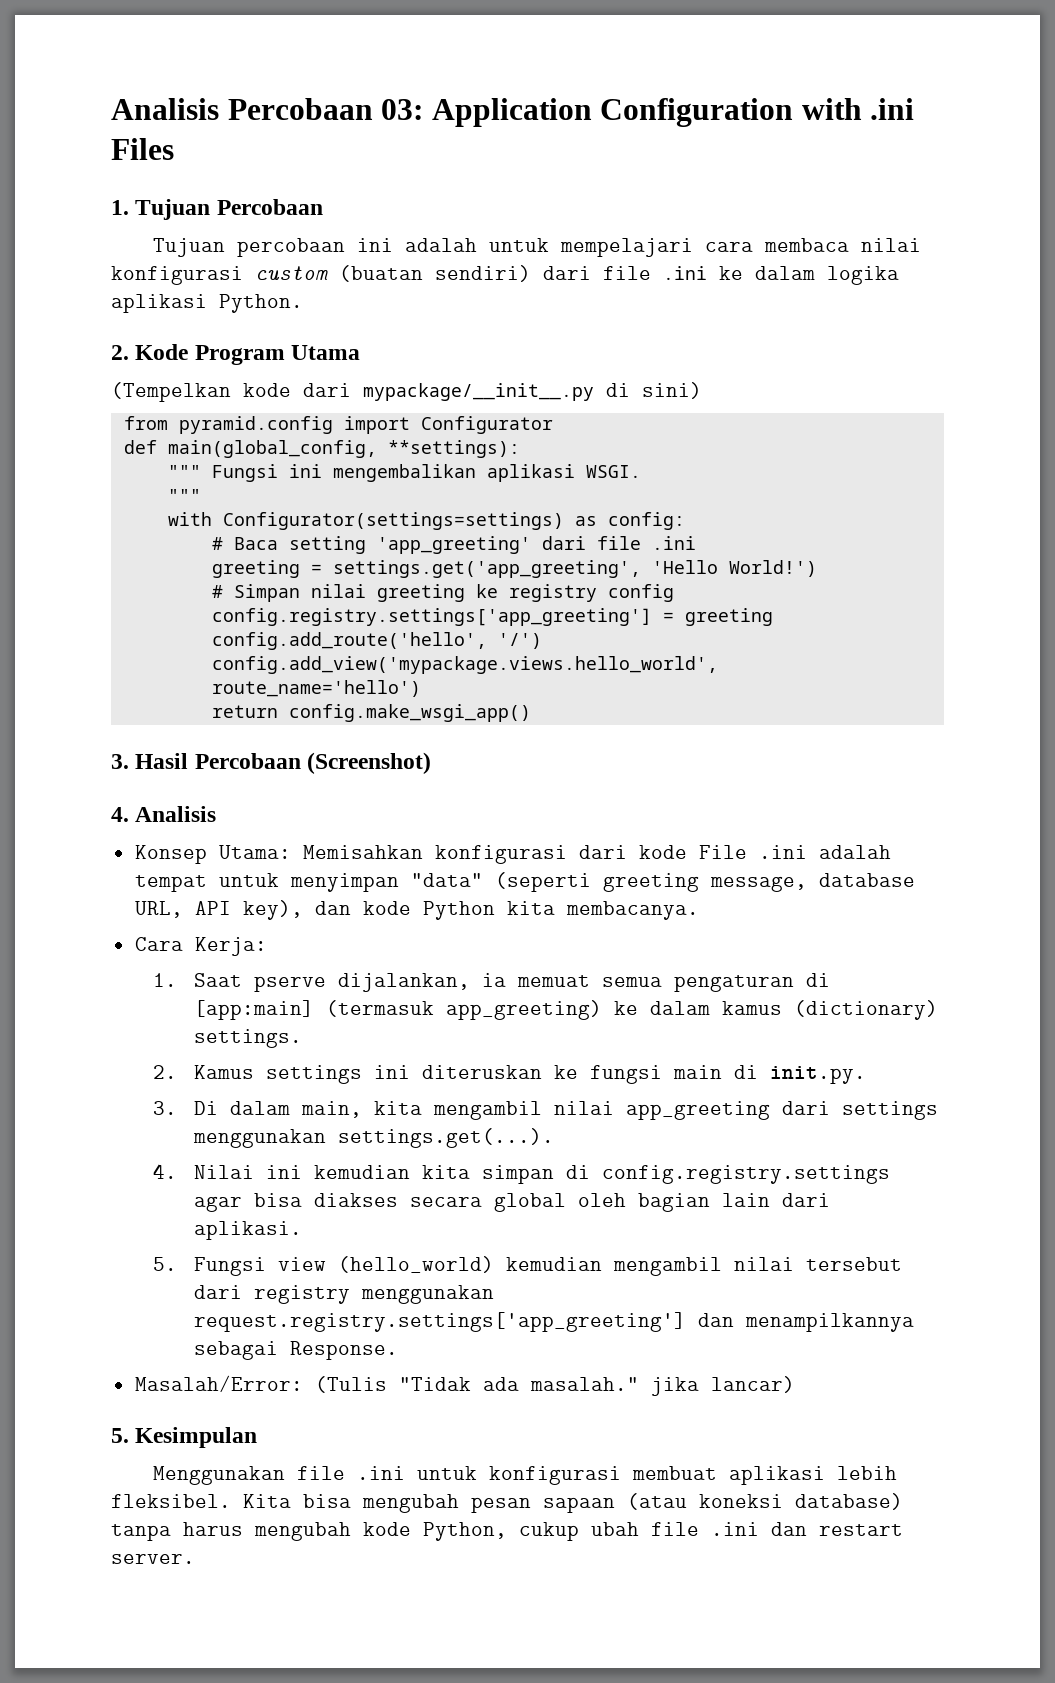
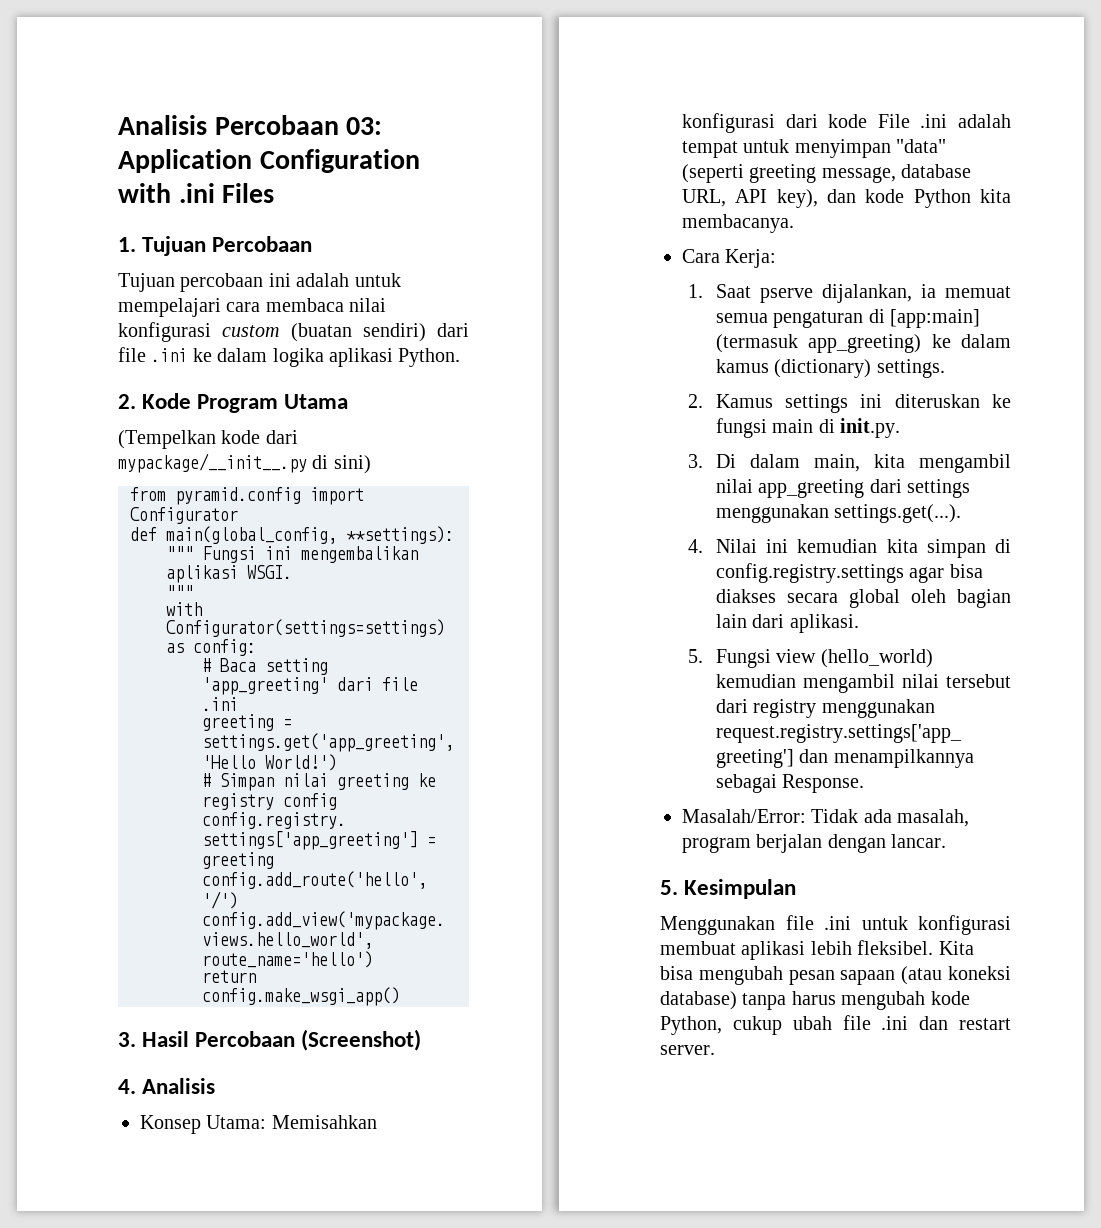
[314,1376,795,1396] (Tulis "Tidak ada masalah." jika lancar) -> [811,809,970,827] [682,834,947,853] Tidak ada masalah, program berjalan dengan lancar.

